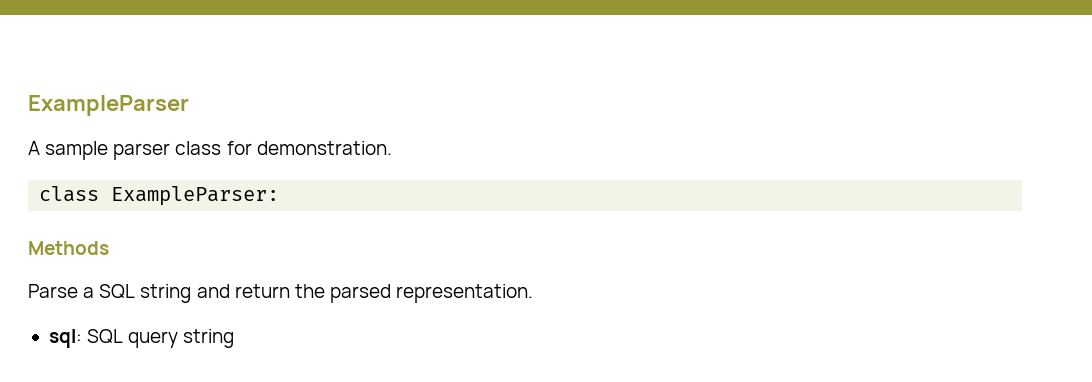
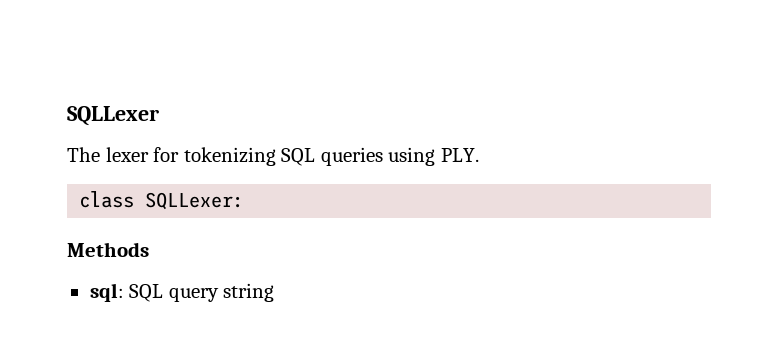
[28,95,189,116] [28,141,392,160] [39,186,280,206] ExampleParser // A sample parser class for demonstration. // class ExampleParser: -> [67,106,159,126] [67,147,479,166] [79,191,245,210] SQLLexer // The lexer for tokenizing SQL queries using PLY. // class SQLLexer:
[28,284,534,303] // Parse a SQL string and return the parsed representation. -> (149, 249) none

